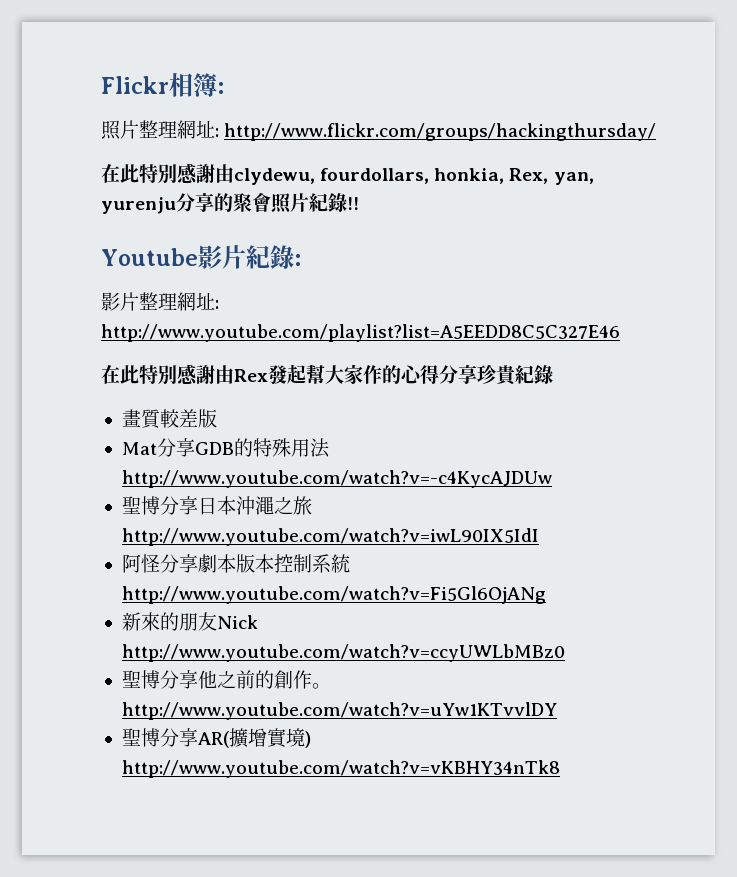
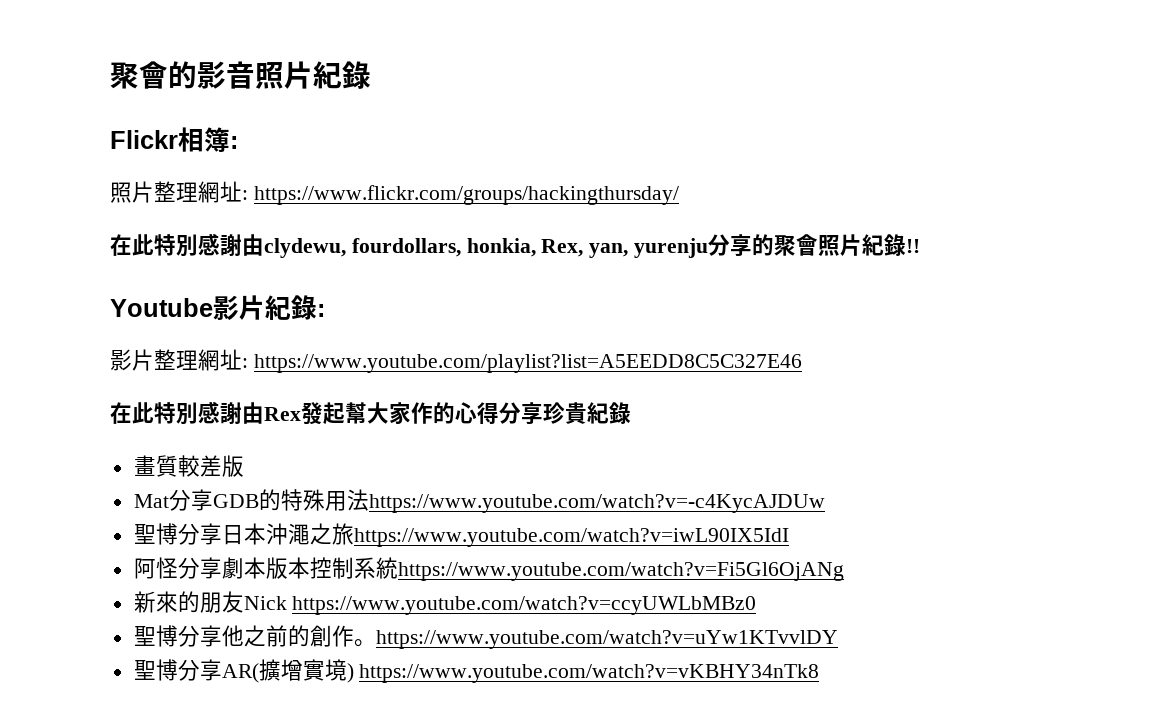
(101, 85) none -> [110,61,371,89] 聚會的影音照片紀錄 //
[224,123,657,141] http://www.flickr.com/groups/hackingthursday/ -> [253,185,679,205] https://www.flickr.com/groups/hackingthursday/
[101,324,620,342] http://www.youtube.com/playlist?list=A5EEDD8C5C327E46 -> [253,354,802,373] https://www.youtube.com/playlist?list=A5EEDD8C5C327E46
[121,470,552,488] http://www.youtube.com/watch?v=-c4KycAJDUw -> [368,494,825,513] https://www.youtube.com/watch?v=-c4KycAJDUw
[121,528,539,546] http://www.youtube.com/watch?v=iwL90IX5IdI -> [353,528,789,547] https://www.youtube.com/watch?v=iwL90IX5IdI
[121,586,546,604] http://www.youtube.com/watch?v=Fi5Gl6OjANg -> [397,562,844,581] https://www.youtube.com/watch?v=Fi5Gl6OjANg
[121,644,565,662] http://www.youtube.com/watch?v=ccyUWLbMBz0 -> [292,596,757,615] https://www.youtube.com/watch?v=ccyUWLbMBz0
[121,702,557,720] http://www.youtube.com/watch?v=uYw1KTvvlDY -> [375,630,838,649] https://www.youtube.com/watch?v=uYw1KTvvlDY
[121,760,560,778] http://www.youtube.com/watch?v=vKBHY34nTk8 -> [359,664,820,683] https://www.youtube.com/watch?v=vKBHY34nTk8

